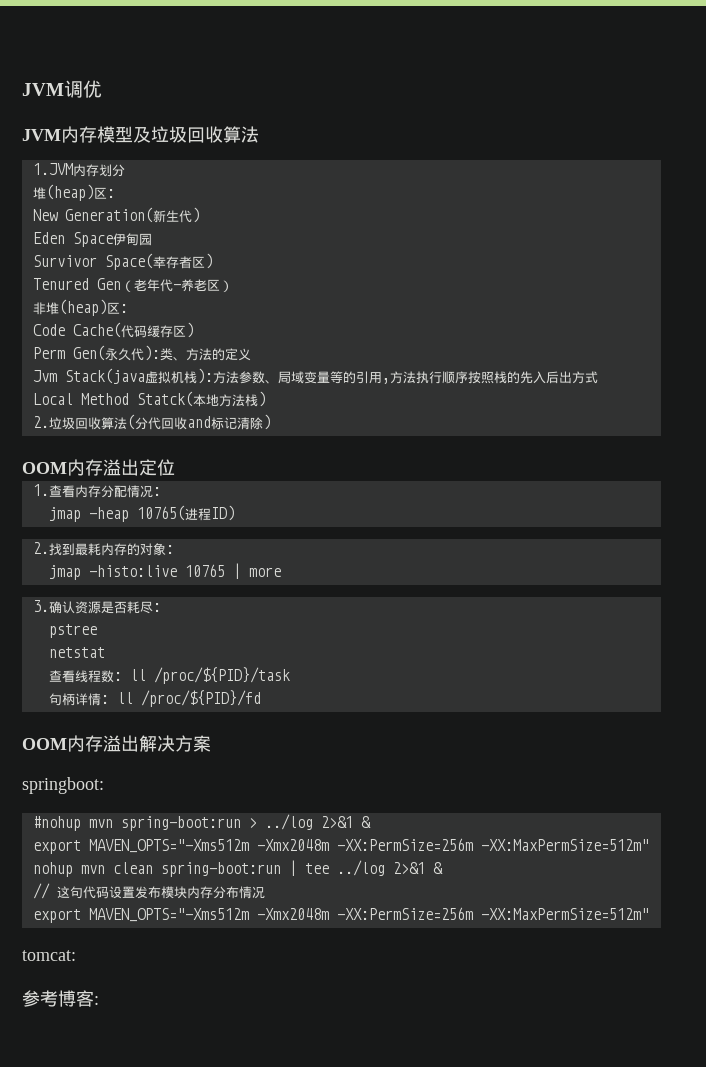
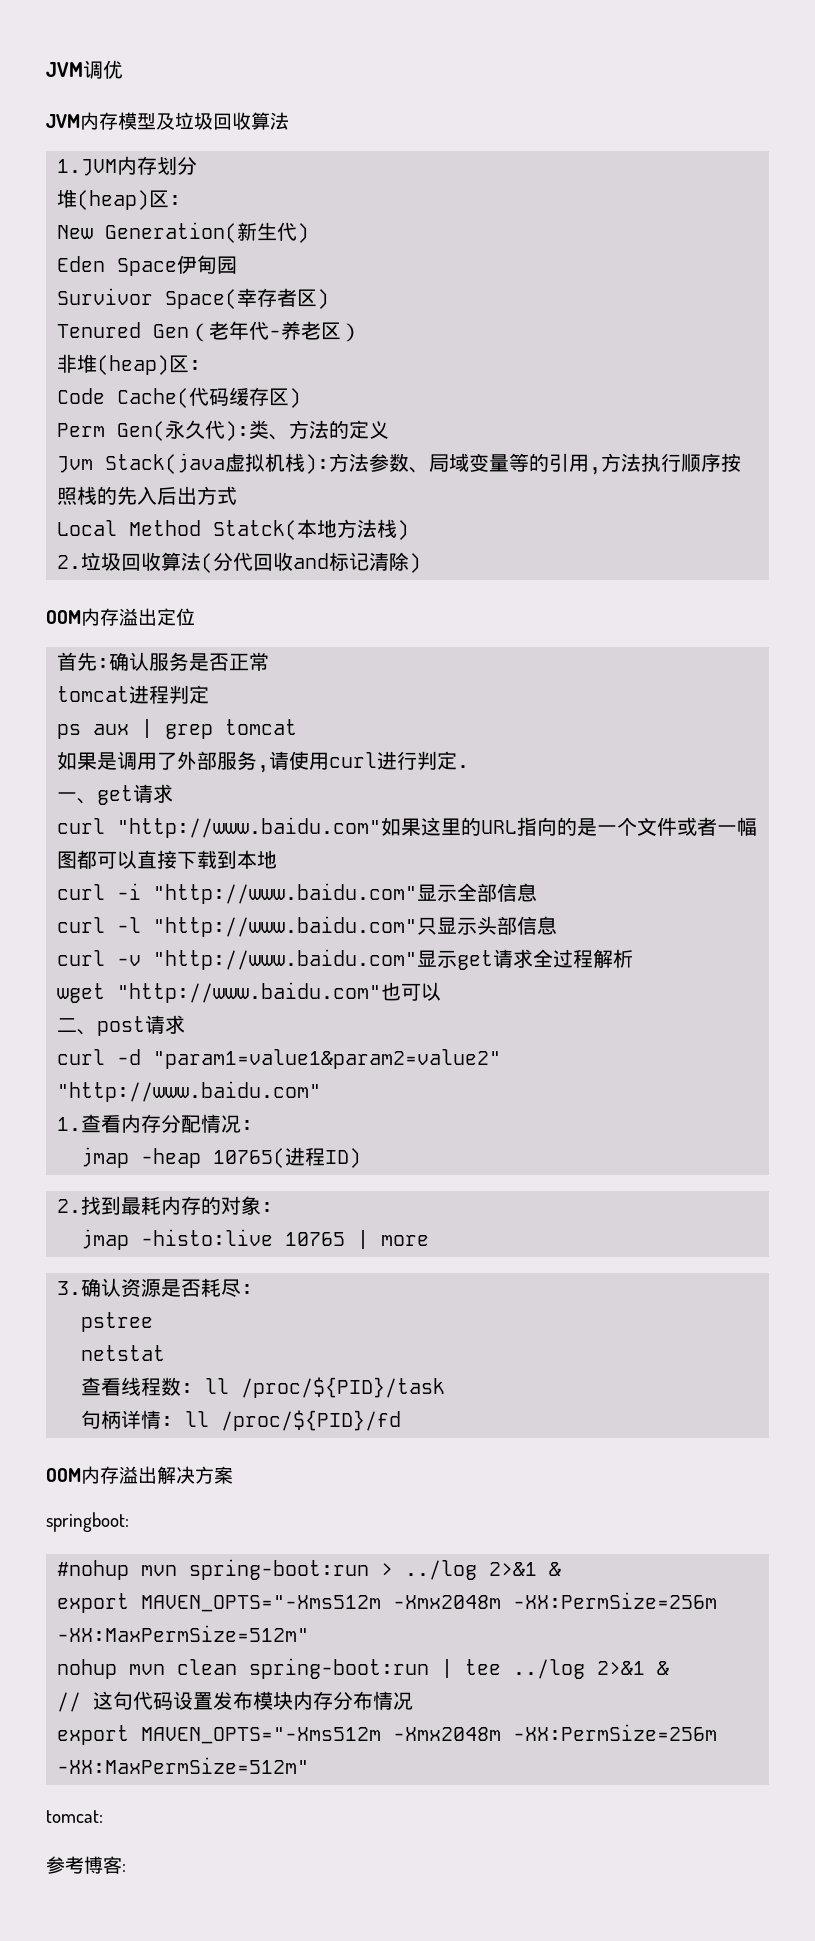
(175, 467) none -> [57,652,270,671] [57,685,210,704] [57,719,298,739] [57,751,470,773] [57,784,174,805] [57,817,758,838] [57,850,278,869] [57,883,538,904] [57,916,558,937] [57,949,634,970] [57,982,442,1003] [57,1015,186,1036] [57,1049,502,1069] [57,1081,322,1102] // 首先:确认服务是否正常 // tomcat进程判定 // ps aux | grep tomcat // 如果是调用了外部服务,请使用curl进行判定. // 一、get请求 // curl "http://www.baidu.com"如果这里的URL指向的是一个文件或者一幅图都可以直接下载到本地 // curl -i "http://www.baidu.com"显示全部信息 // curl -l "http://www.baidu.com"只显示头部信息 // curl -v "http://www.baidu.com"显示get请求全过程解析 // wget "http://www.baidu.com"也可以 // 二、post请求 // curl -d "param1=value1&param2=value2" "http://www.baidu.com"

